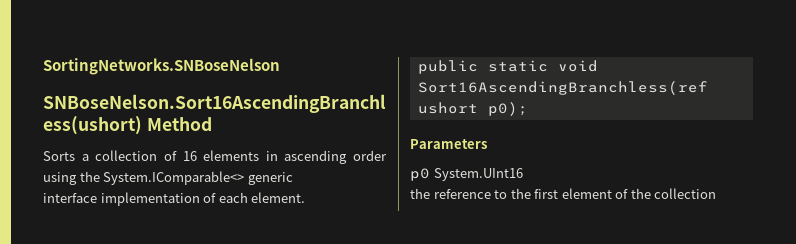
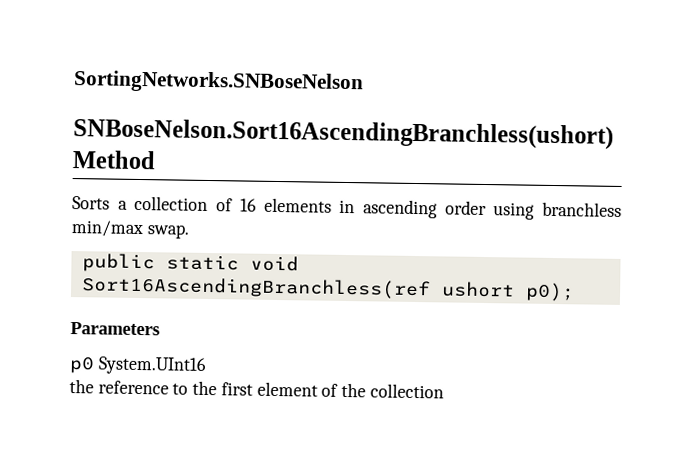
[79,171,293,185] [43,192,306,206] the System.IComparable<> generic // interface implementation of each element. -> [542,201,622,217] [71,220,189,239] branchless min/max swap.

